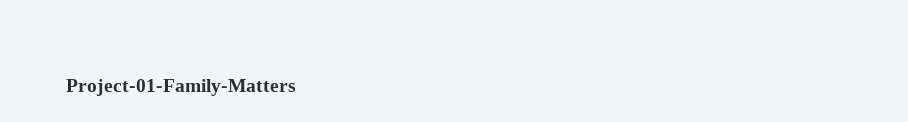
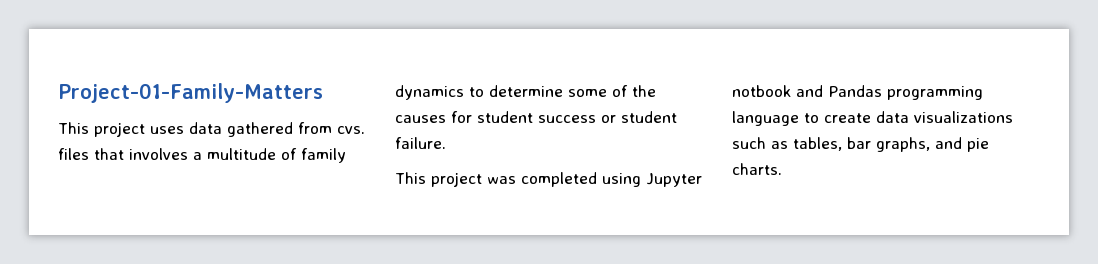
(296, 87) none -> [58,122,365,137] [58,148,346,163] [395,85,656,100] [395,111,677,123] [395,137,446,149] [395,172,702,187] [732,85,983,100] [732,111,1013,126] [732,137,989,152] [732,163,782,175] // This project uses data gathered from cvs. files that involves a multitude of family dynamics to determine some of the causes for student success or student failure. // This project was completed using Jupyter notbook and Pandas programming language to create data visualizations such as tables, bar graphs, and pie charts.

